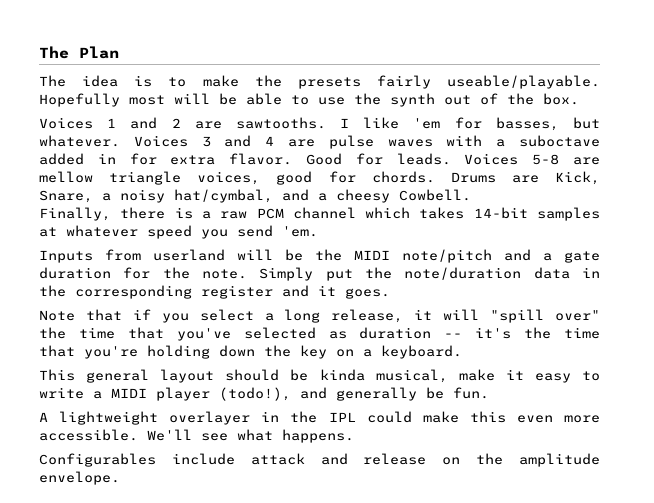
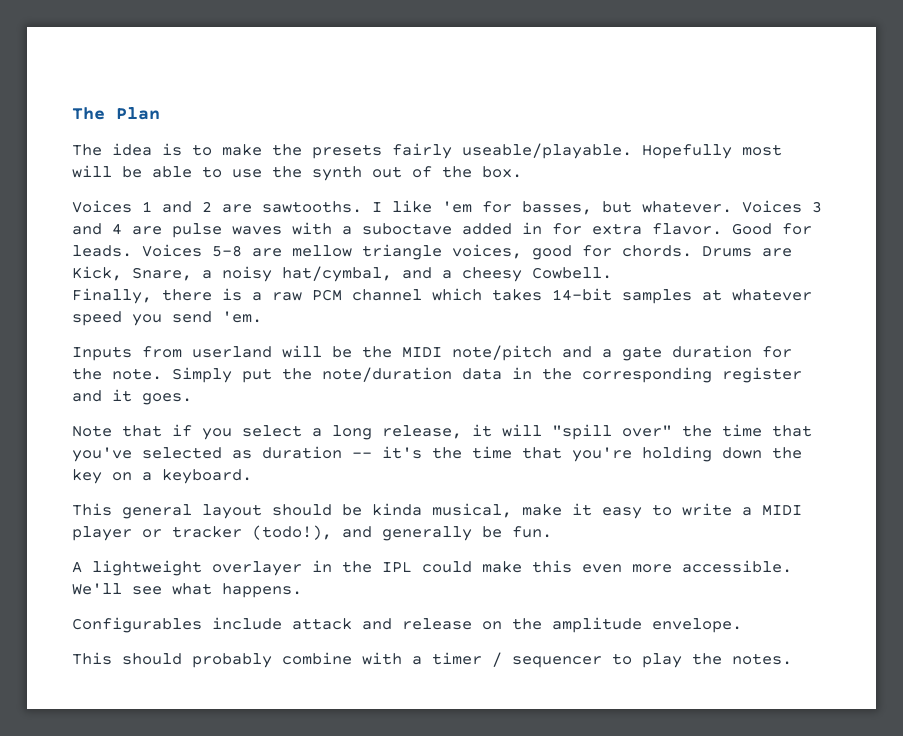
(210, 394) none -> [142,526,242,538] or tracker
(120, 478) none -> [72,652,792,668] // This should probably combine with a timer / sequencer to play the notes.

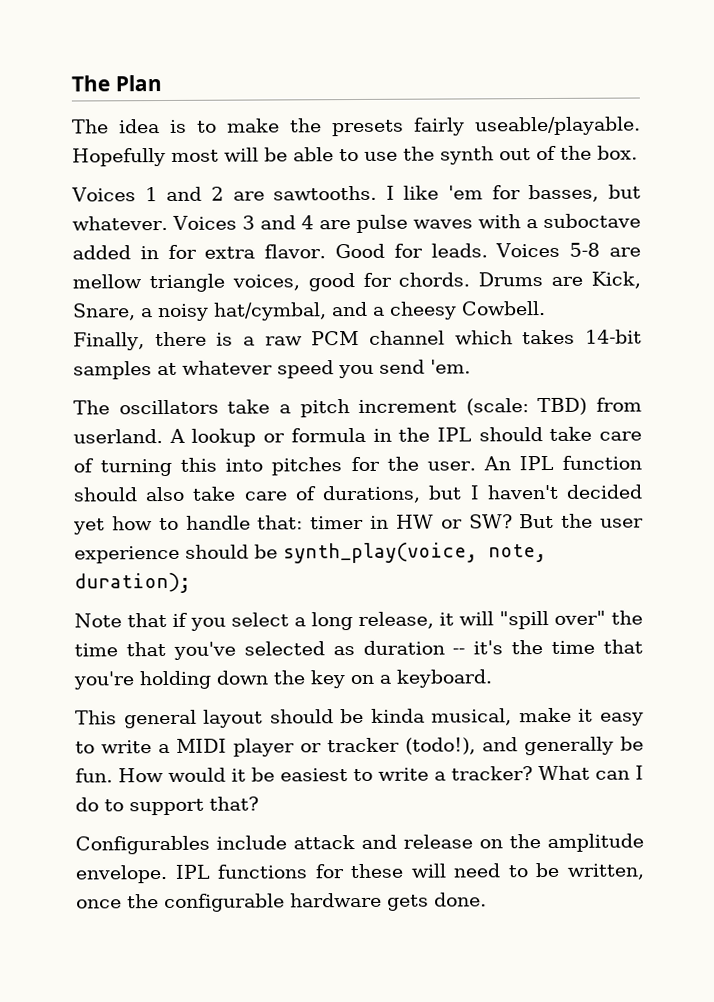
[72,345,792,361] [72,367,802,383] [72,389,192,405] Inputs from userland will be the MIDI note/pitch and a gate duration for the note. Simply put the note/duration data in the corresponding register and it goes. -> [73,397,642,418] [73,426,642,447] [73,455,642,477] [73,484,642,504] [73,513,644,535] [74,542,547,564] [74,572,191,594] The oscillators take a pitch increment (scale: TBD) from userland. A lookup or formula in the IPL should take care of turning this into pitches for the user. An IPL function should also take care of durations, but I haven't decided yet how to handle that: timer in HW or SW? But the user experience should be synth_play(voice, note, duration);
[72,560,792,576] [72,583,302,598] // A lightweight overlayer in the IPL could make this even more accessible. We'll see what happens. -> [118,765,644,783] [75,796,259,816] How would it be easiest to write a tracker? What can I do to support that?
[72,652,792,668] // This should probably combine with a timer / sequencer to play the notes. -> [174,862,644,880] [76,892,487,913] IPL functions for these will need to be written, once the configurable hardware gets done.

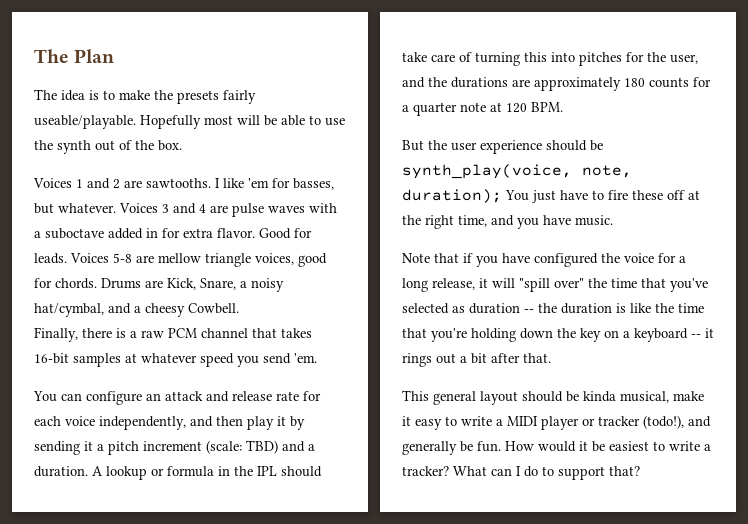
[454,329,643,345] which takes 14-bit -> [252,328,312,338] [34,353,69,364] that takes 16-bit
[73,399,271,415] The oscillators take -> [33,391,321,405] [34,416,305,430] [34,441,93,455] You can configure an attack and release rate for each voice independently, and then play it by sending it
[596,397,642,412] [73,429,163,444] from userland. -> [282,441,315,452] [34,466,88,477] and a duration.
[426,455,642,471] [73,484,642,504] [73,514,513,535] user. An IPL function should also take care of durations, but I haven't decided yet how to handle that: timer in HW or SW? -> [670,54,698,64] [402,77,711,91] [402,102,563,116] user, and the durations are approximately 180 counts for a quarter note at 120 BPM. //
(191, 583) none -> [505,190,700,203] [402,215,613,229] You just have to fire these off at the right time, and you have music.
[231,612,289,627] select -> [502,253,676,267] have configured the voice for
[473,640,504,655] it's -> [538,303,651,314] the duration is like
[396,669,492,688] keyboard. -> [634,328,714,342] [402,353,551,367] keyboard -- it rings out a bit after that.
[75,833,644,855] [75,862,644,884] [76,892,487,913] // Configurables include attack and release on the amplitude envelope. IPL functions for these will need to be written, once the configurable hardware gets done. -> (640, 471) none

